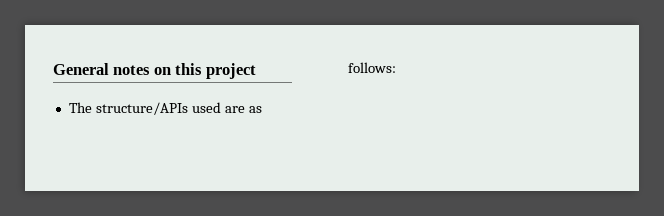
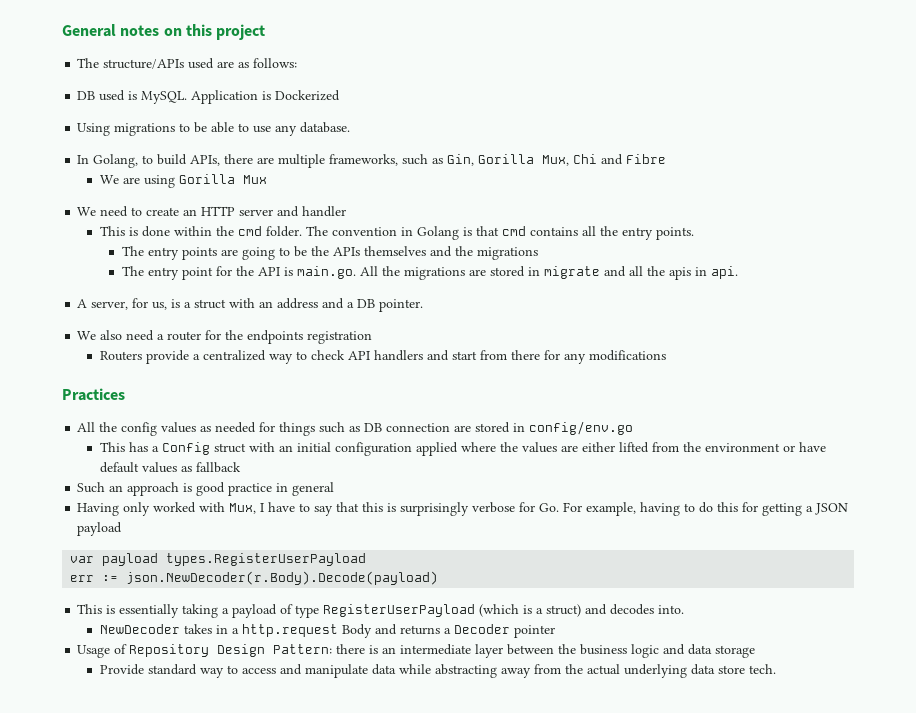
(396, 67) none -> [77,90,341,104] [77,122,351,136] [77,154,667,168] [99,174,267,188] [77,206,347,217] [99,226,694,240] [121,246,538,260] [121,266,738,280] [77,298,424,312] [77,330,373,344] [99,350,666,364] [62,388,125,401] [77,421,634,436] [99,442,826,456] [99,462,241,473] [77,482,335,496] [77,502,849,516] [77,522,123,536] [70,553,367,566] [70,571,439,585] [77,604,685,618] [99,624,555,638] [77,644,756,658] [99,664,776,678] // DB used is MySQL. Application is Dockerized // Using migrations to be able to use any database. // In Golang, to build APIs, there are multiple frameworks, such as Gin, Gorilla Mux, Chi and Fibre // We are using Gorilla Mux // We need to create an HTTP server and handler // This is done within the cmd folder. The convention in Golang is that cmd contains all the entry points. // The entry points are going to be the APIs themselves and the migrations // The entry point for the API is main.go. All the migrations are stored in migrate and all the apis in api. // A server, for us, is a struct with an address and a DB pointer. // We also need a router for the endpoints registration // Routers provide a centralized way to check API handlers and start from there for any modifications // Practices // All the config values as needed for things such as DB connection are stored in config/env.go // This has a Config struct with an initial configuration applied where the values are either lifted from the environment or have default values as fallback // Such an approach is good practice in general // Having only worked with Mux, I have to say that this is surprisingly verbose for Go. For example, having to do this for getting a JSON payload // var payload types.RegisterUserPayload // err := json.NewDecoder(r.Body).Decode(payload) // This is essentially taking a payload of type RegisterUserPayload (which is a struct) and decodes into. // NewDecoder takes in a http.request Body and returns a Decoder pointer // Usage of Repository Design Pattern: there is an intermediate layer between the business logic and data storage // Provide standard way to access and manipulate data while abstracting away from the actual underlying data store tech.

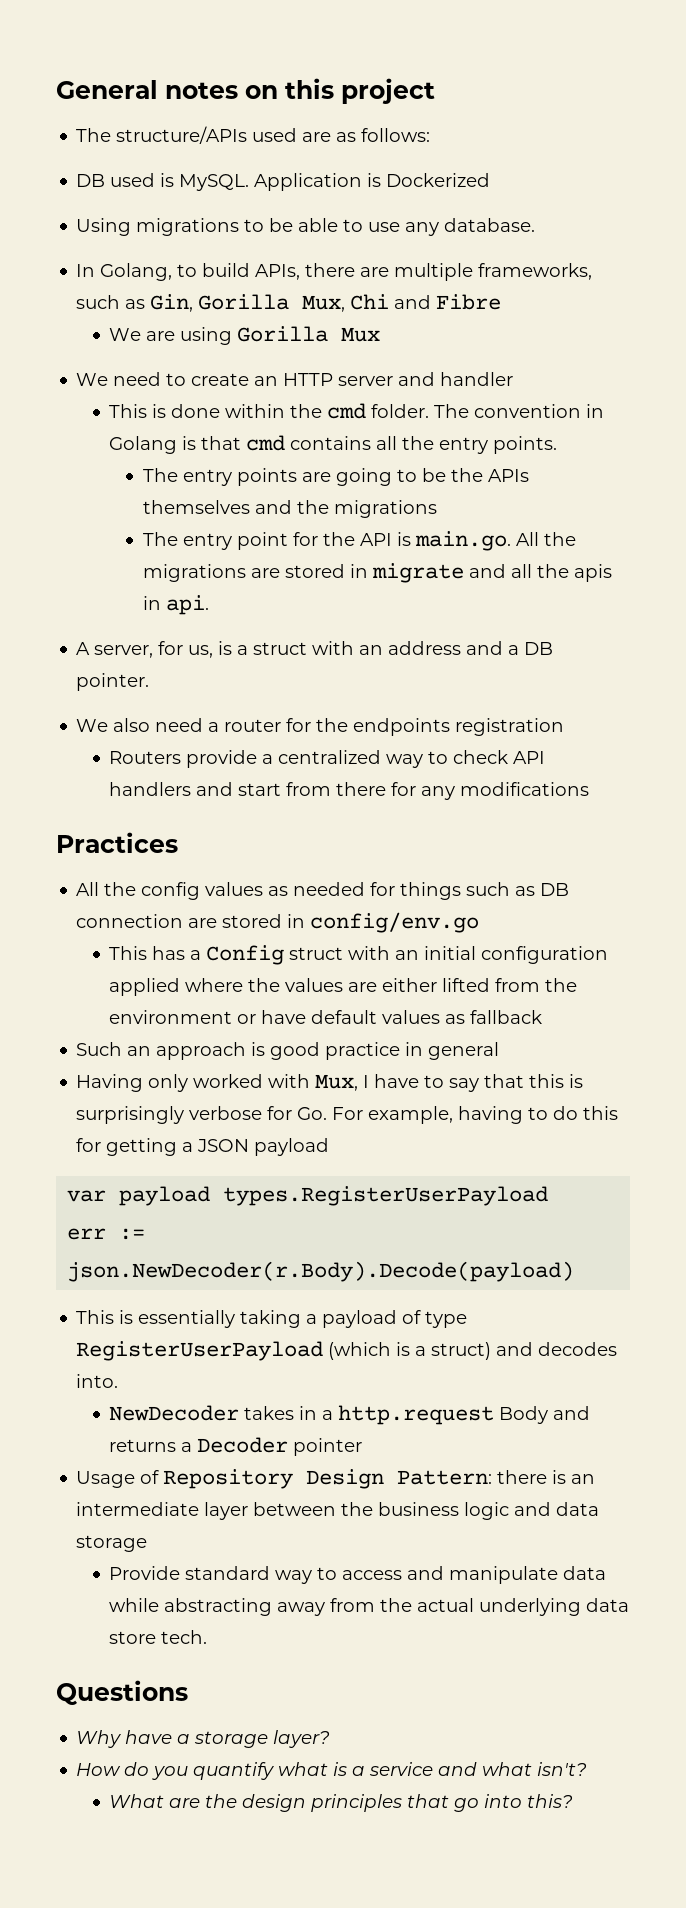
(776, 669) none -> [56,1680,188,1705] [76,1730,331,1748] [76,1762,588,1780] [109,1794,574,1812] // Questions // Why have a storage layer? // How do you quantify what is a service and what isn't? // What are the design principles that go into this?

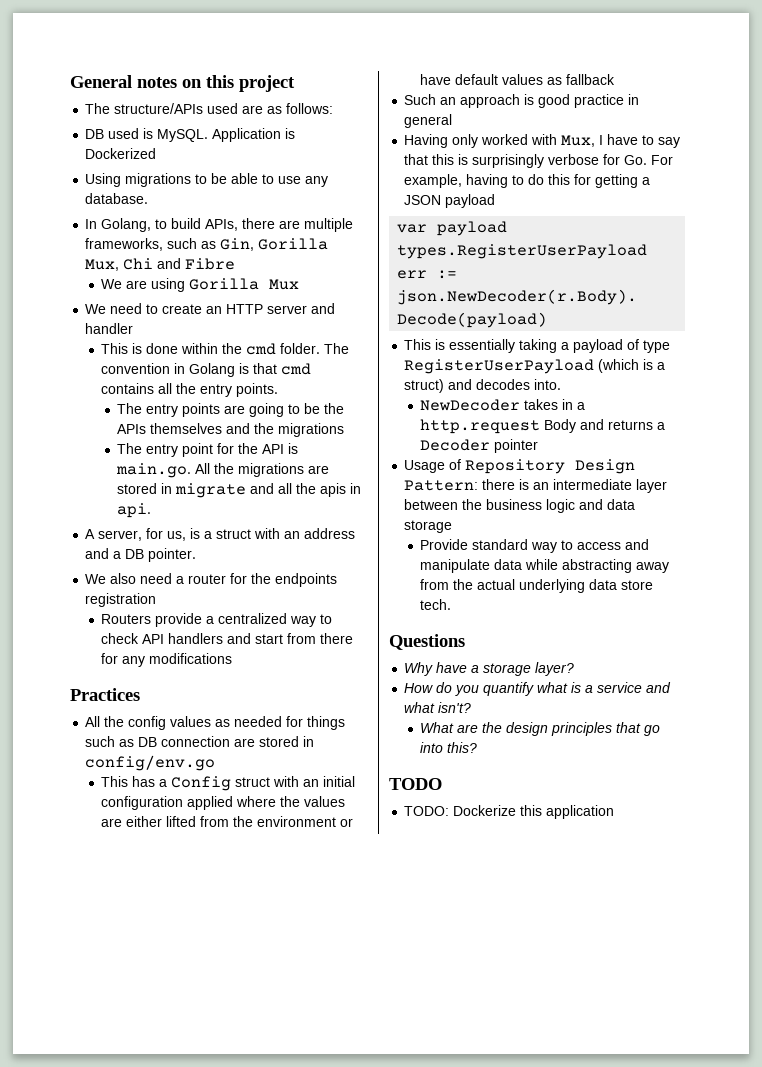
(574, 1801) none -> [389,778,442,790] [404,805,615,819] // TODO // TODO: Dockerize this application

